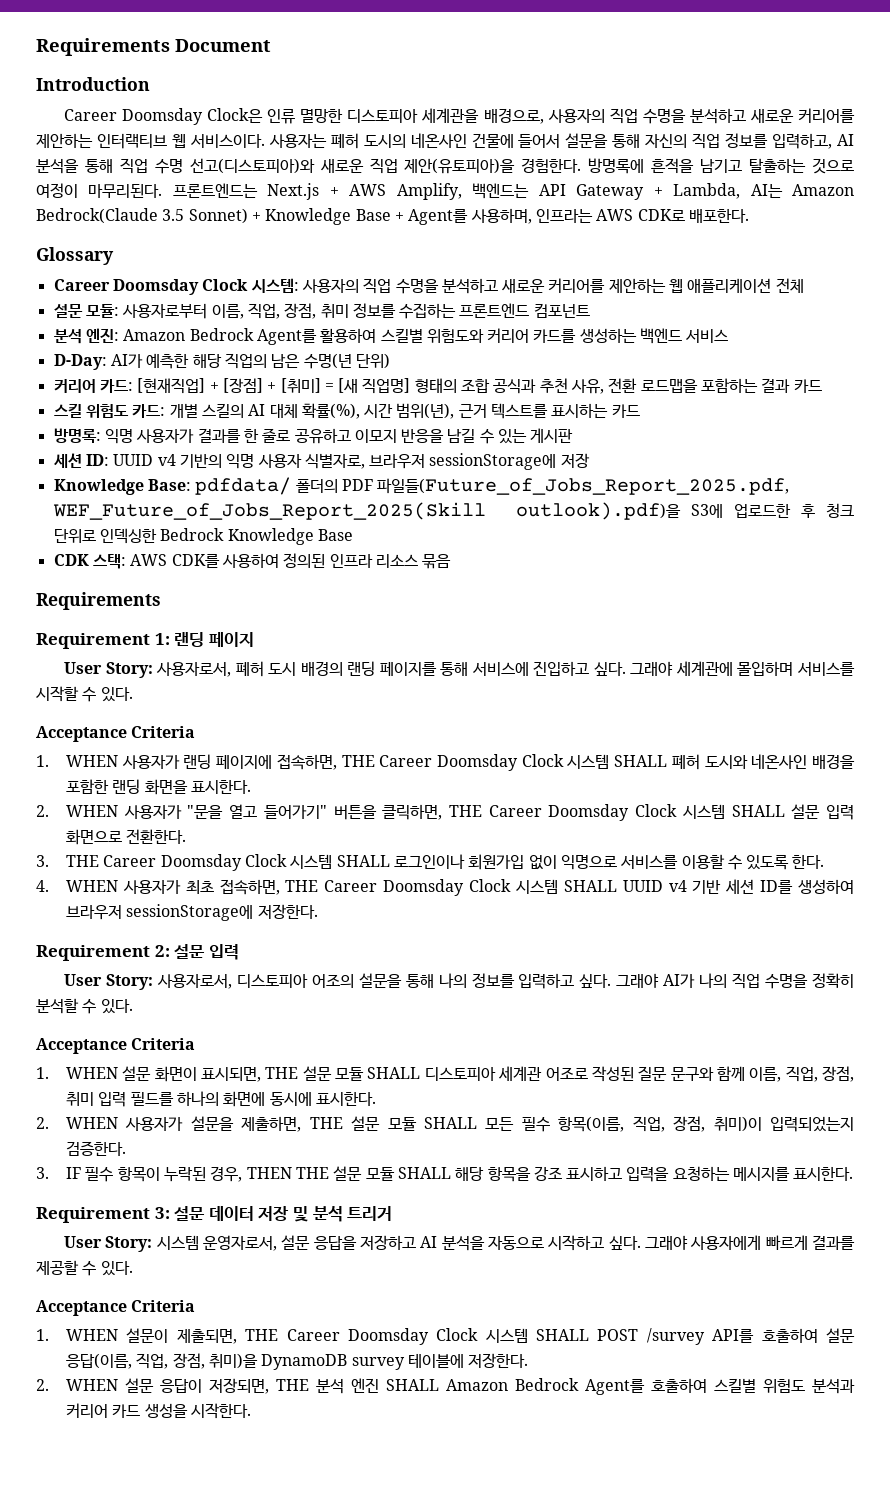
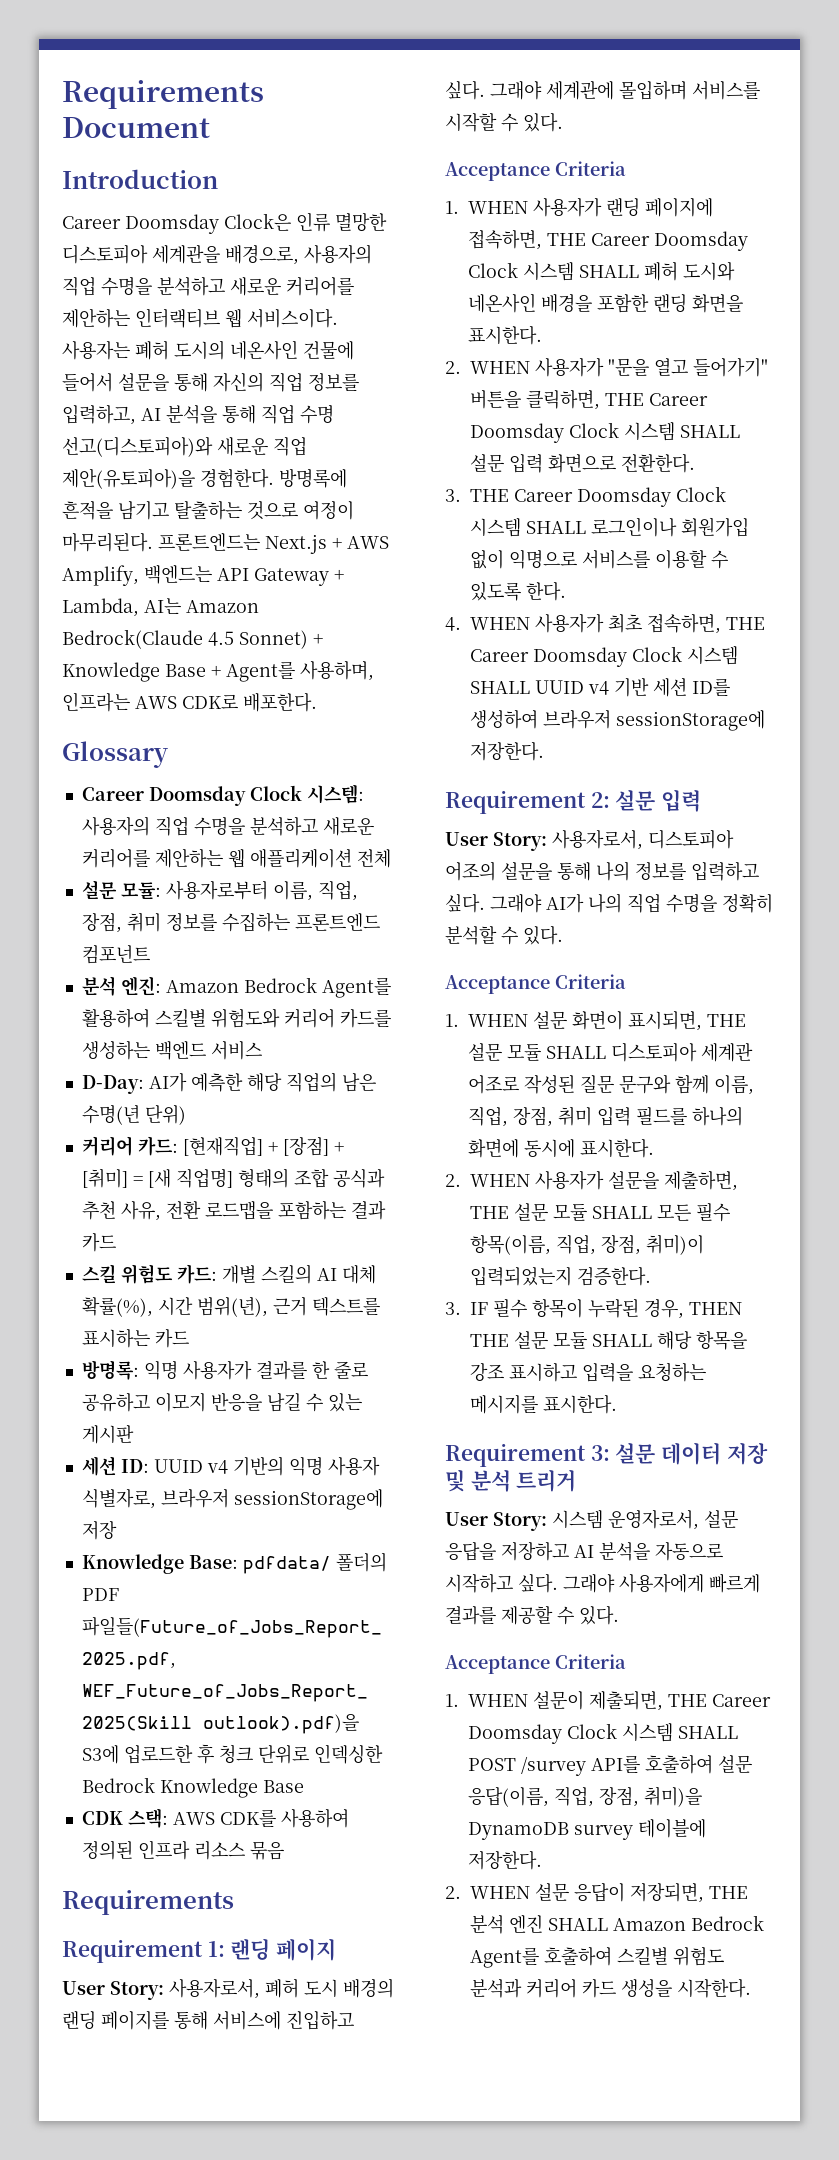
[162,209,185,221] 3.5 -> [208,631,234,646] 4.5

